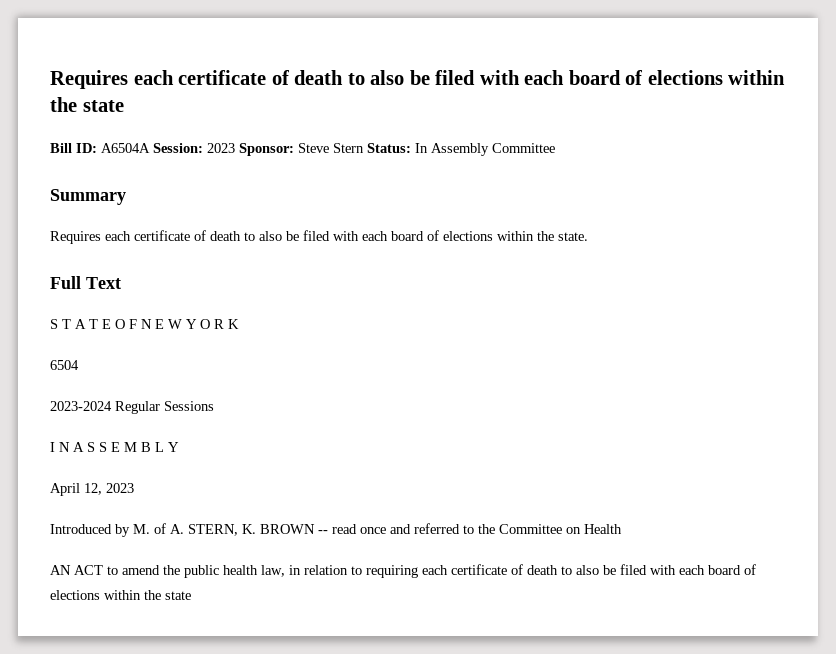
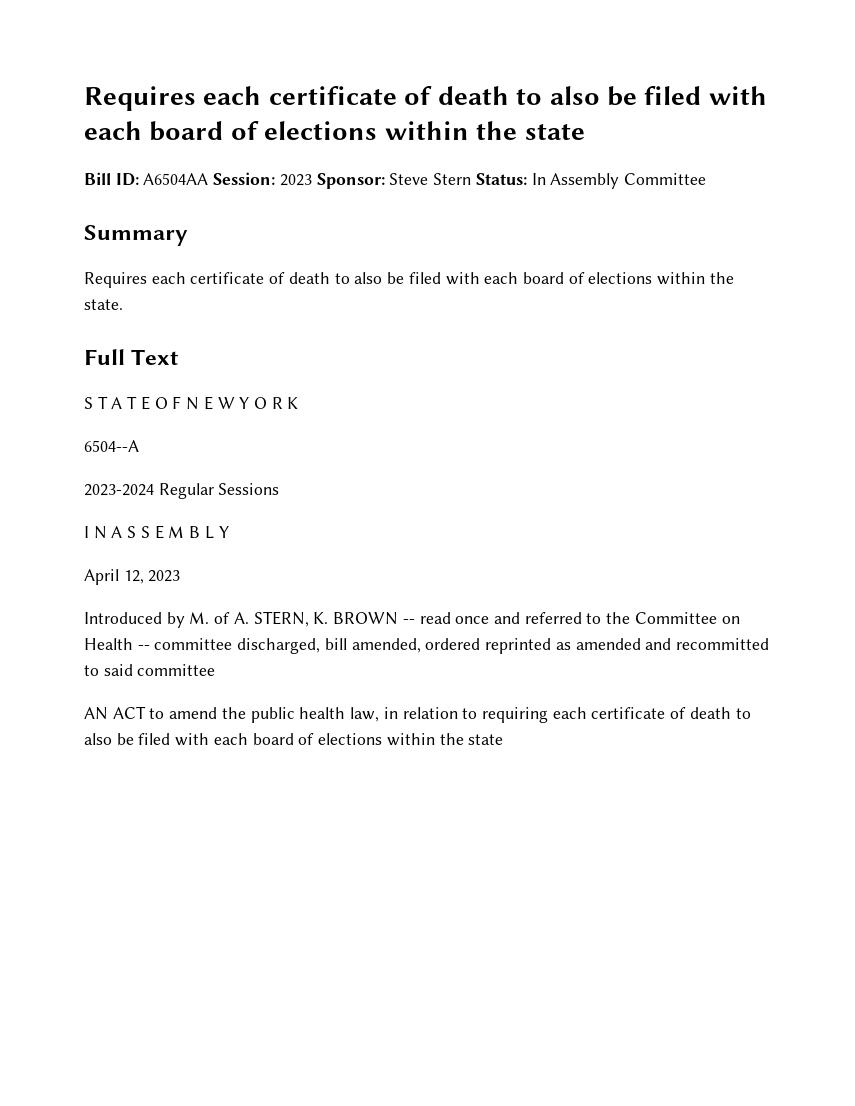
[101,143,150,153] A6504A -> [143,173,209,185] A6504AA
[50,360,79,370] 6504 -> [84,440,139,452] 6504--A
(622, 529) none -> [137,638,769,654] [84,664,216,676] -- committee discharged, bill amended, ordered reprinted as amended and recommitted to said committee

